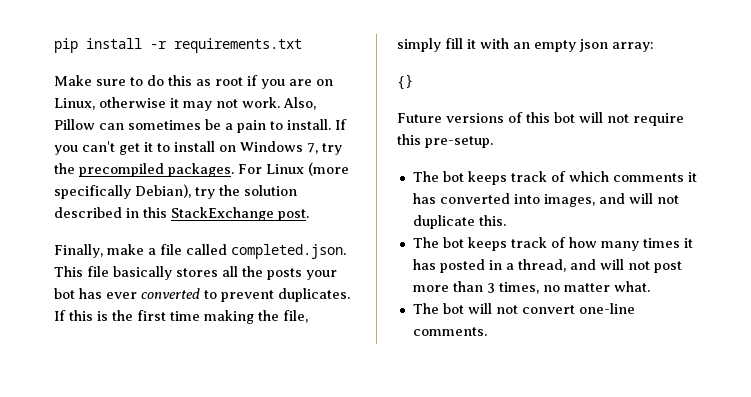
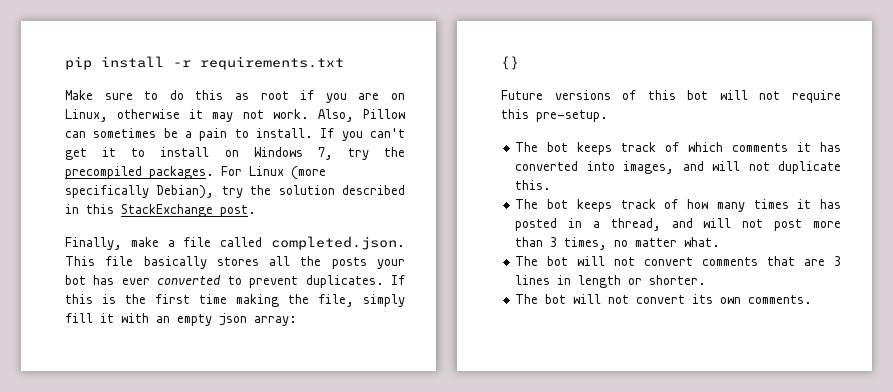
[578,303,635,314] one-line -> [702,256,841,266] [515,275,707,288] [515,294,742,304] comments that are 3 lines in length or shorter. // The bot will not convert its own

